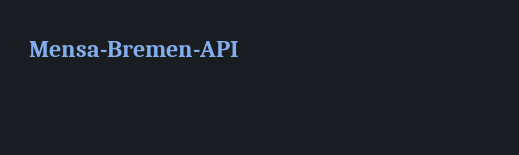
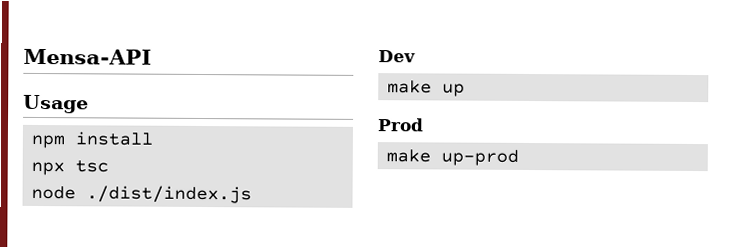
[29,41,239,57] Mensa-Bremen-API -> [23,48,152,65] [23,94,89,114] [31,131,153,149] [31,160,109,176] [31,185,252,204] [378,50,416,63] [387,80,465,97] [377,118,424,132] [386,149,519,166] Mensa-API // Usage // npm install // npx tsc // node ./dist/index.js // Dev // make up // Prod // make up-prod

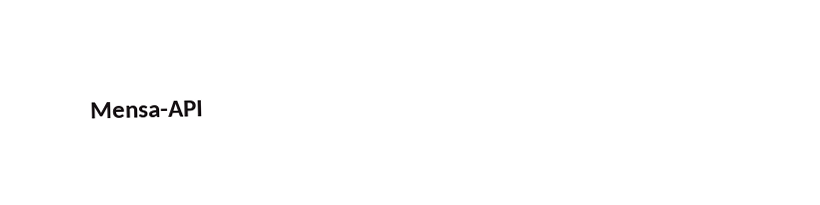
[23,94,89,114] [31,131,153,149] [31,160,109,176] [31,185,252,204] [378,50,416,63] [387,80,465,97] [377,118,424,132] [386,149,519,166] // Usage // npm install // npx tsc // node ./dist/index.js // Dev // make up // Prod // make up-prod -> (204, 109) none

